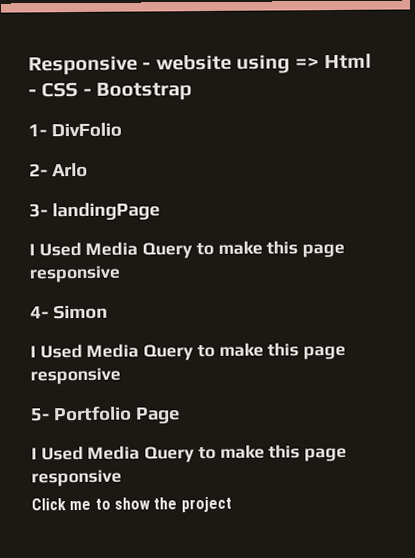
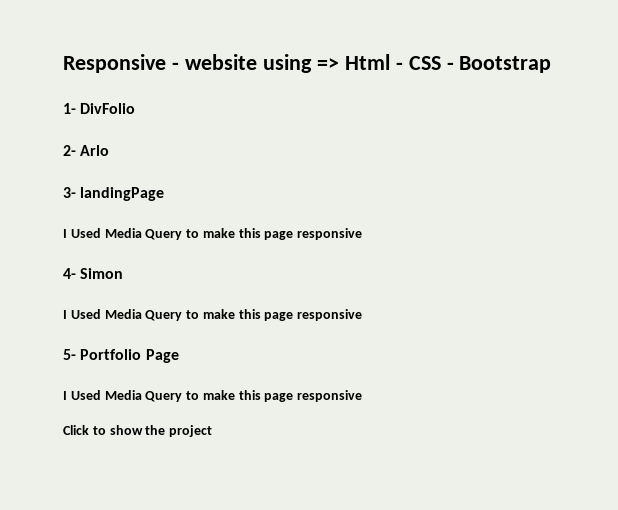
[69,500,92,511] me -> (89, 430) none

